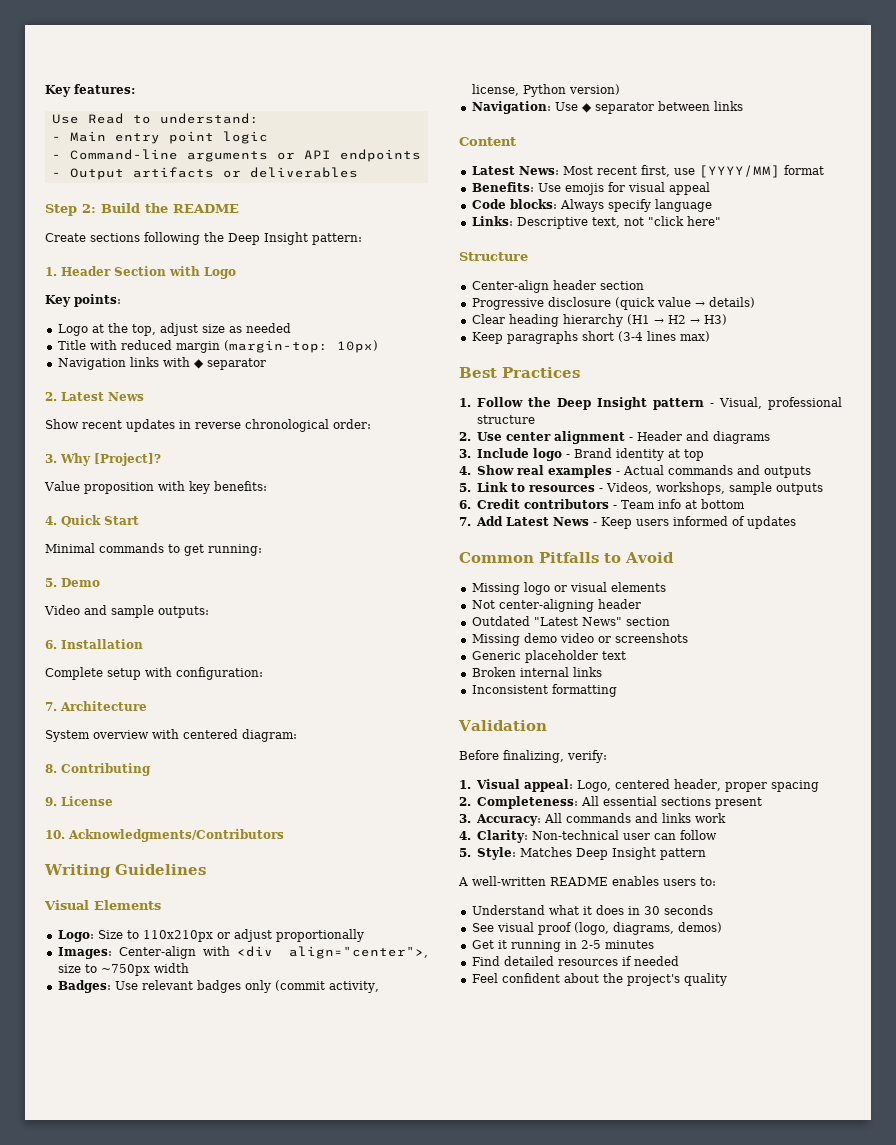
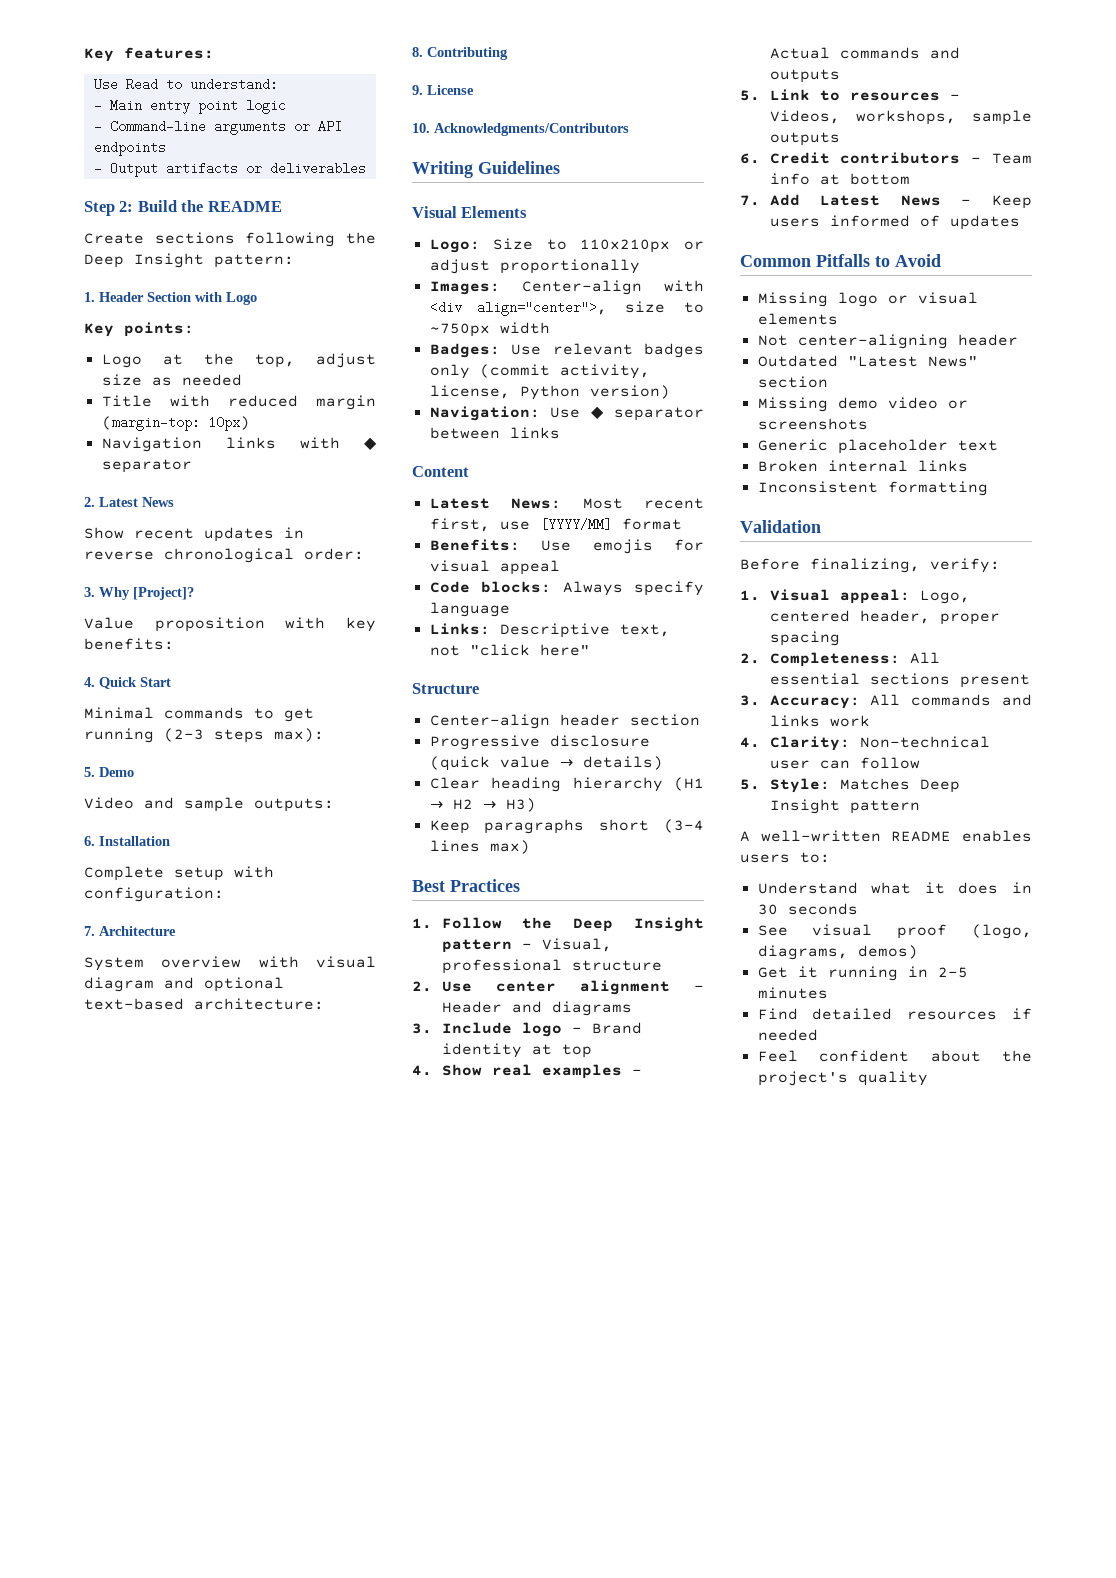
[208,544,262,556] running: -> [84,728,324,743] running (2-3 steps max):
[183,729,297,742] centered diagram: -> [316,956,376,968] [84,977,284,992] [84,998,324,1010] visual diagram and optional text-based architecture:

